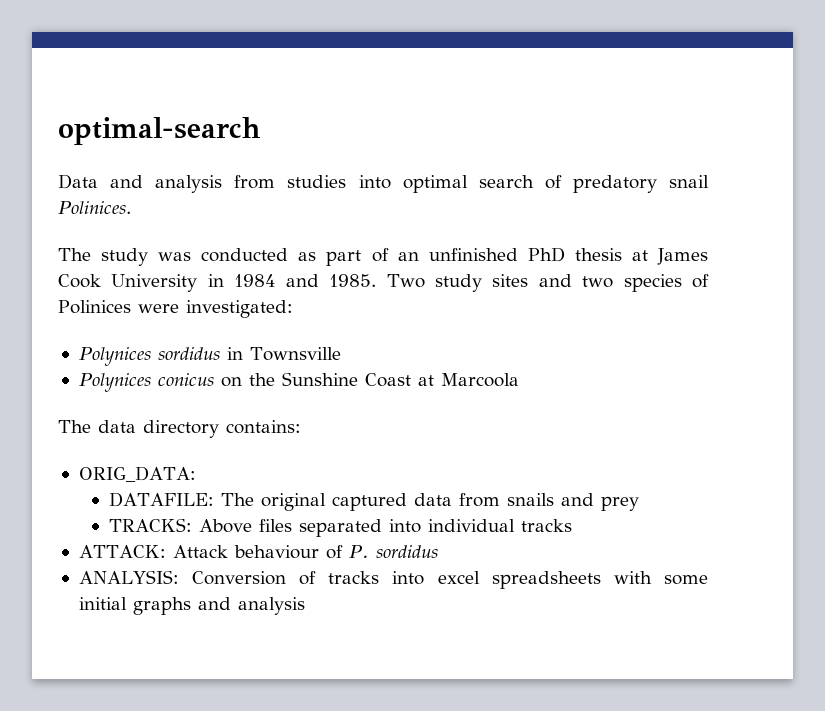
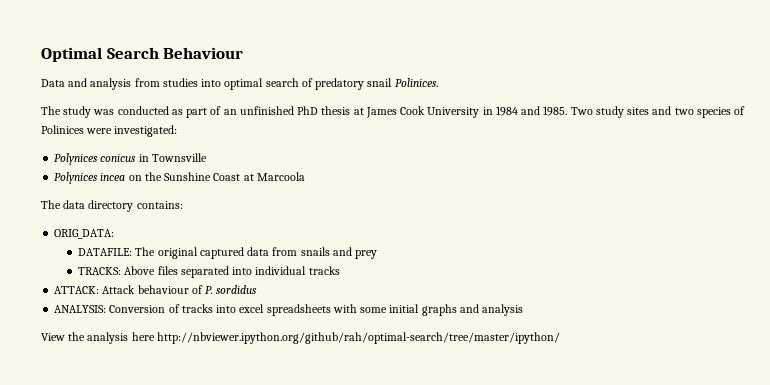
[58,117,260,145] optimal-search -> [41,47,244,62] Optimal Search Behaviour
[157,347,220,360] sordidus -> [100,154,137,162] conicus
[157,373,214,386] conicus -> [100,173,126,181] incea
(305, 606) none -> [41,332,560,344] // View the analysis here http://nbviewer.ipython.org/github/rah/optimal-search/tree/master/ipython/

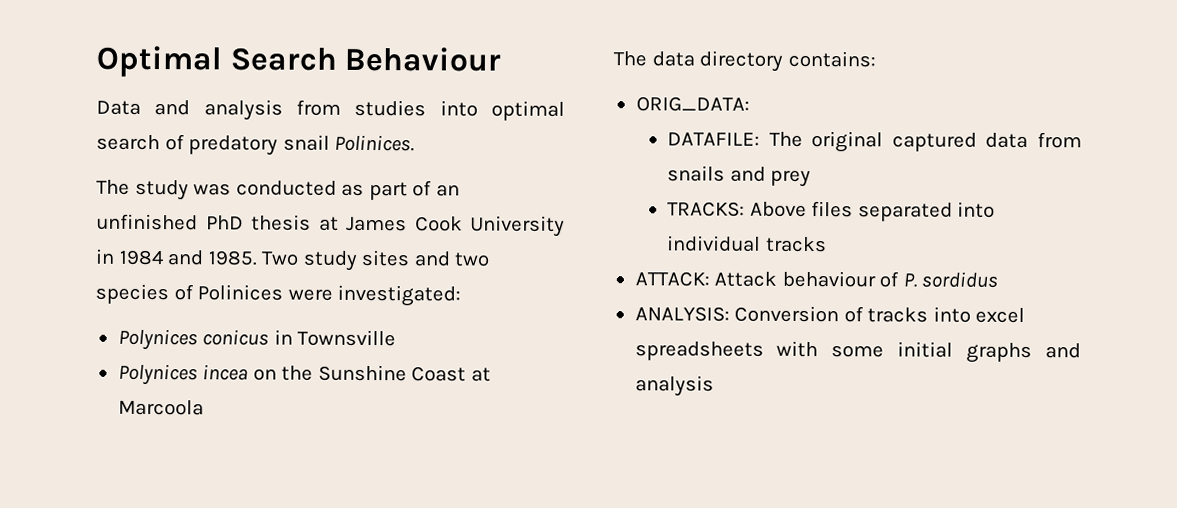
[41,332,560,344] // View the analysis here http://nbviewer.ipython.org/github/rah/optimal-search/tree/master/ipython/ -> (714, 386) none

